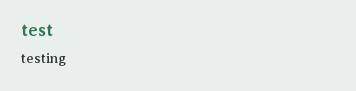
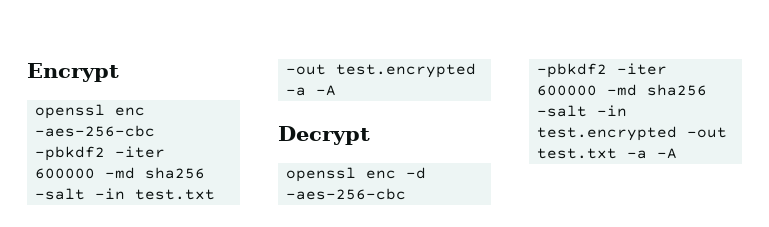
[21,24,53,36] [21,53,66,66] test // testing -> [27,63,119,82] [34,104,145,119] [34,125,155,137] [34,146,165,161] [34,167,205,179] [34,188,215,200] [285,63,476,78] [285,85,336,96] [278,126,370,145] [285,167,426,182] [285,188,406,200] [536,63,667,78] [536,84,707,96] [536,105,627,117] [536,126,727,141] [536,148,677,159] Encrypt // openssl enc -aes-256-cbc -pbkdf2 -iter 600000 -md sha256 -salt -in test.txt -out test.encrypted -a -A // Decrypt // openssl enc -d -aes-256-cbc -pbkdf2 -iter 600000 -md sha256 -salt -in test.encrypted -out test.txt -a -A

